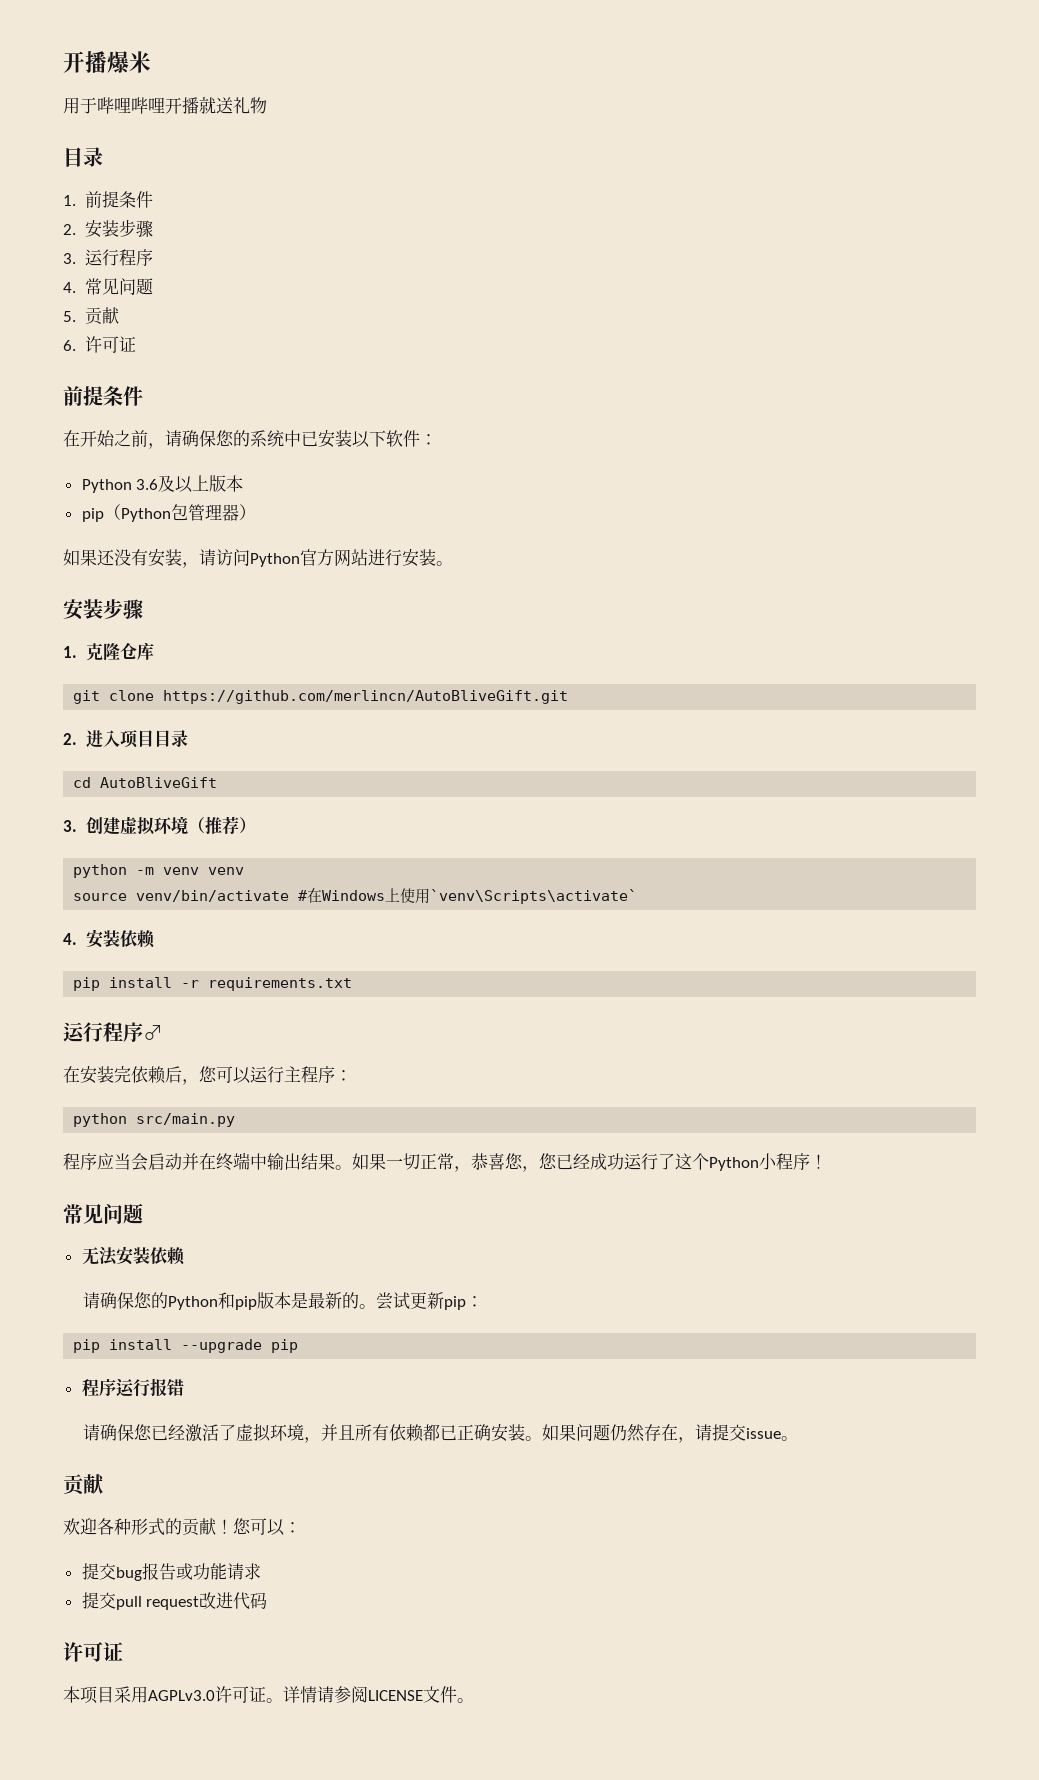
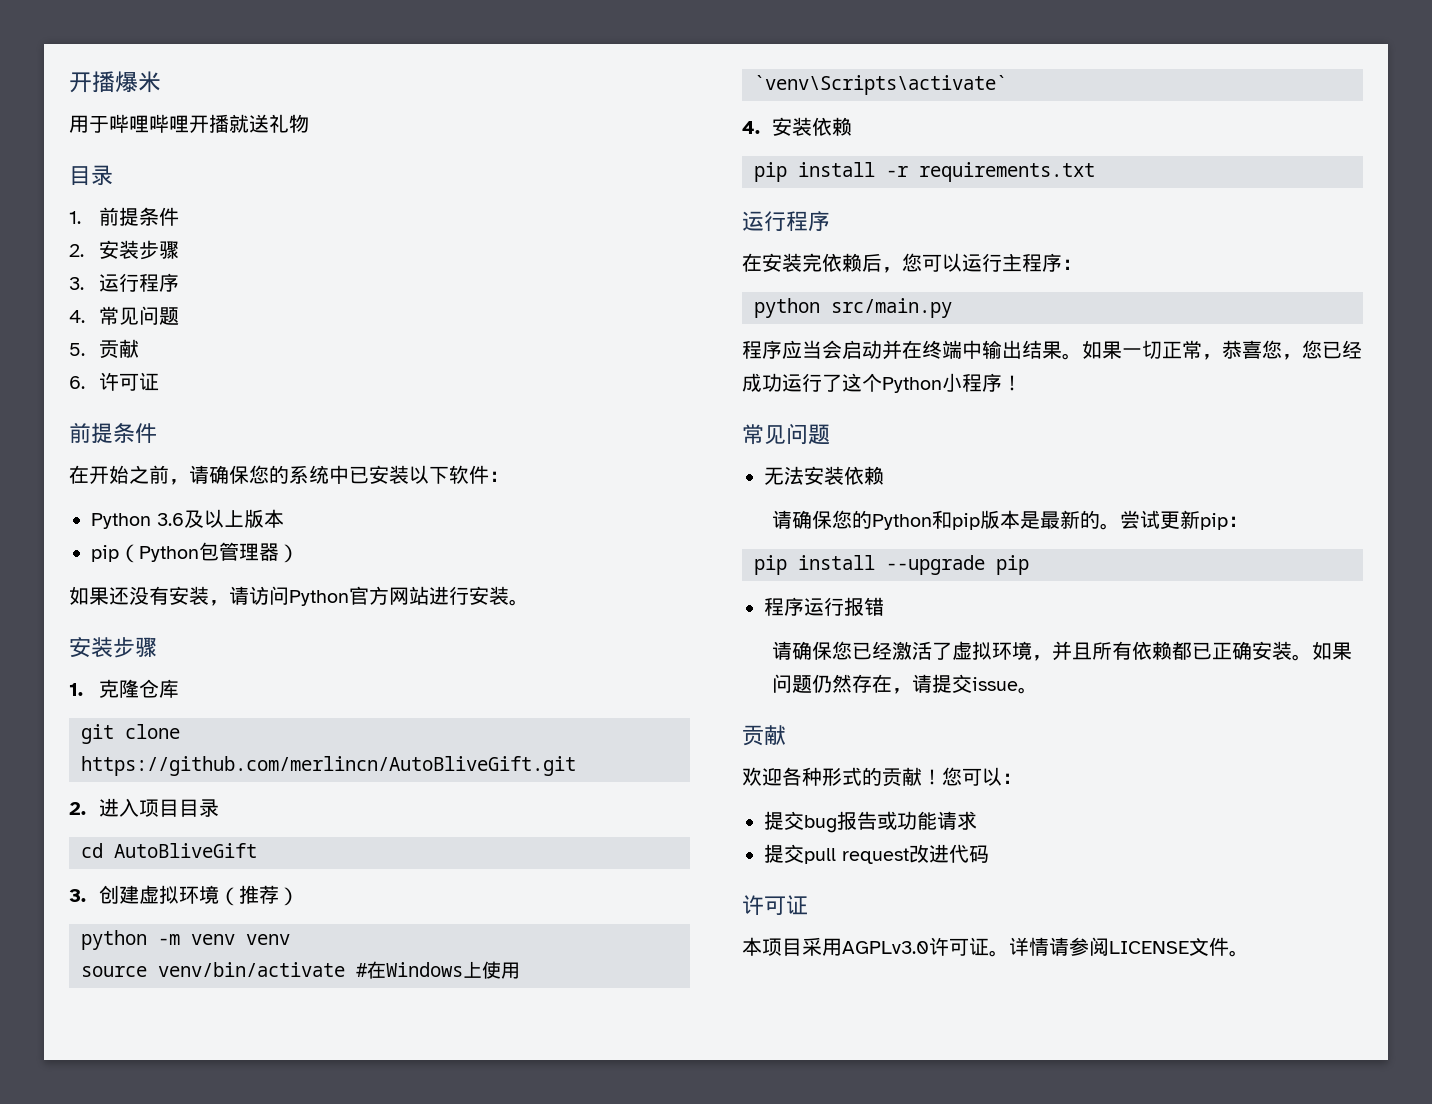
[143,1025,163,1040] ♂ -> (830, 221) none

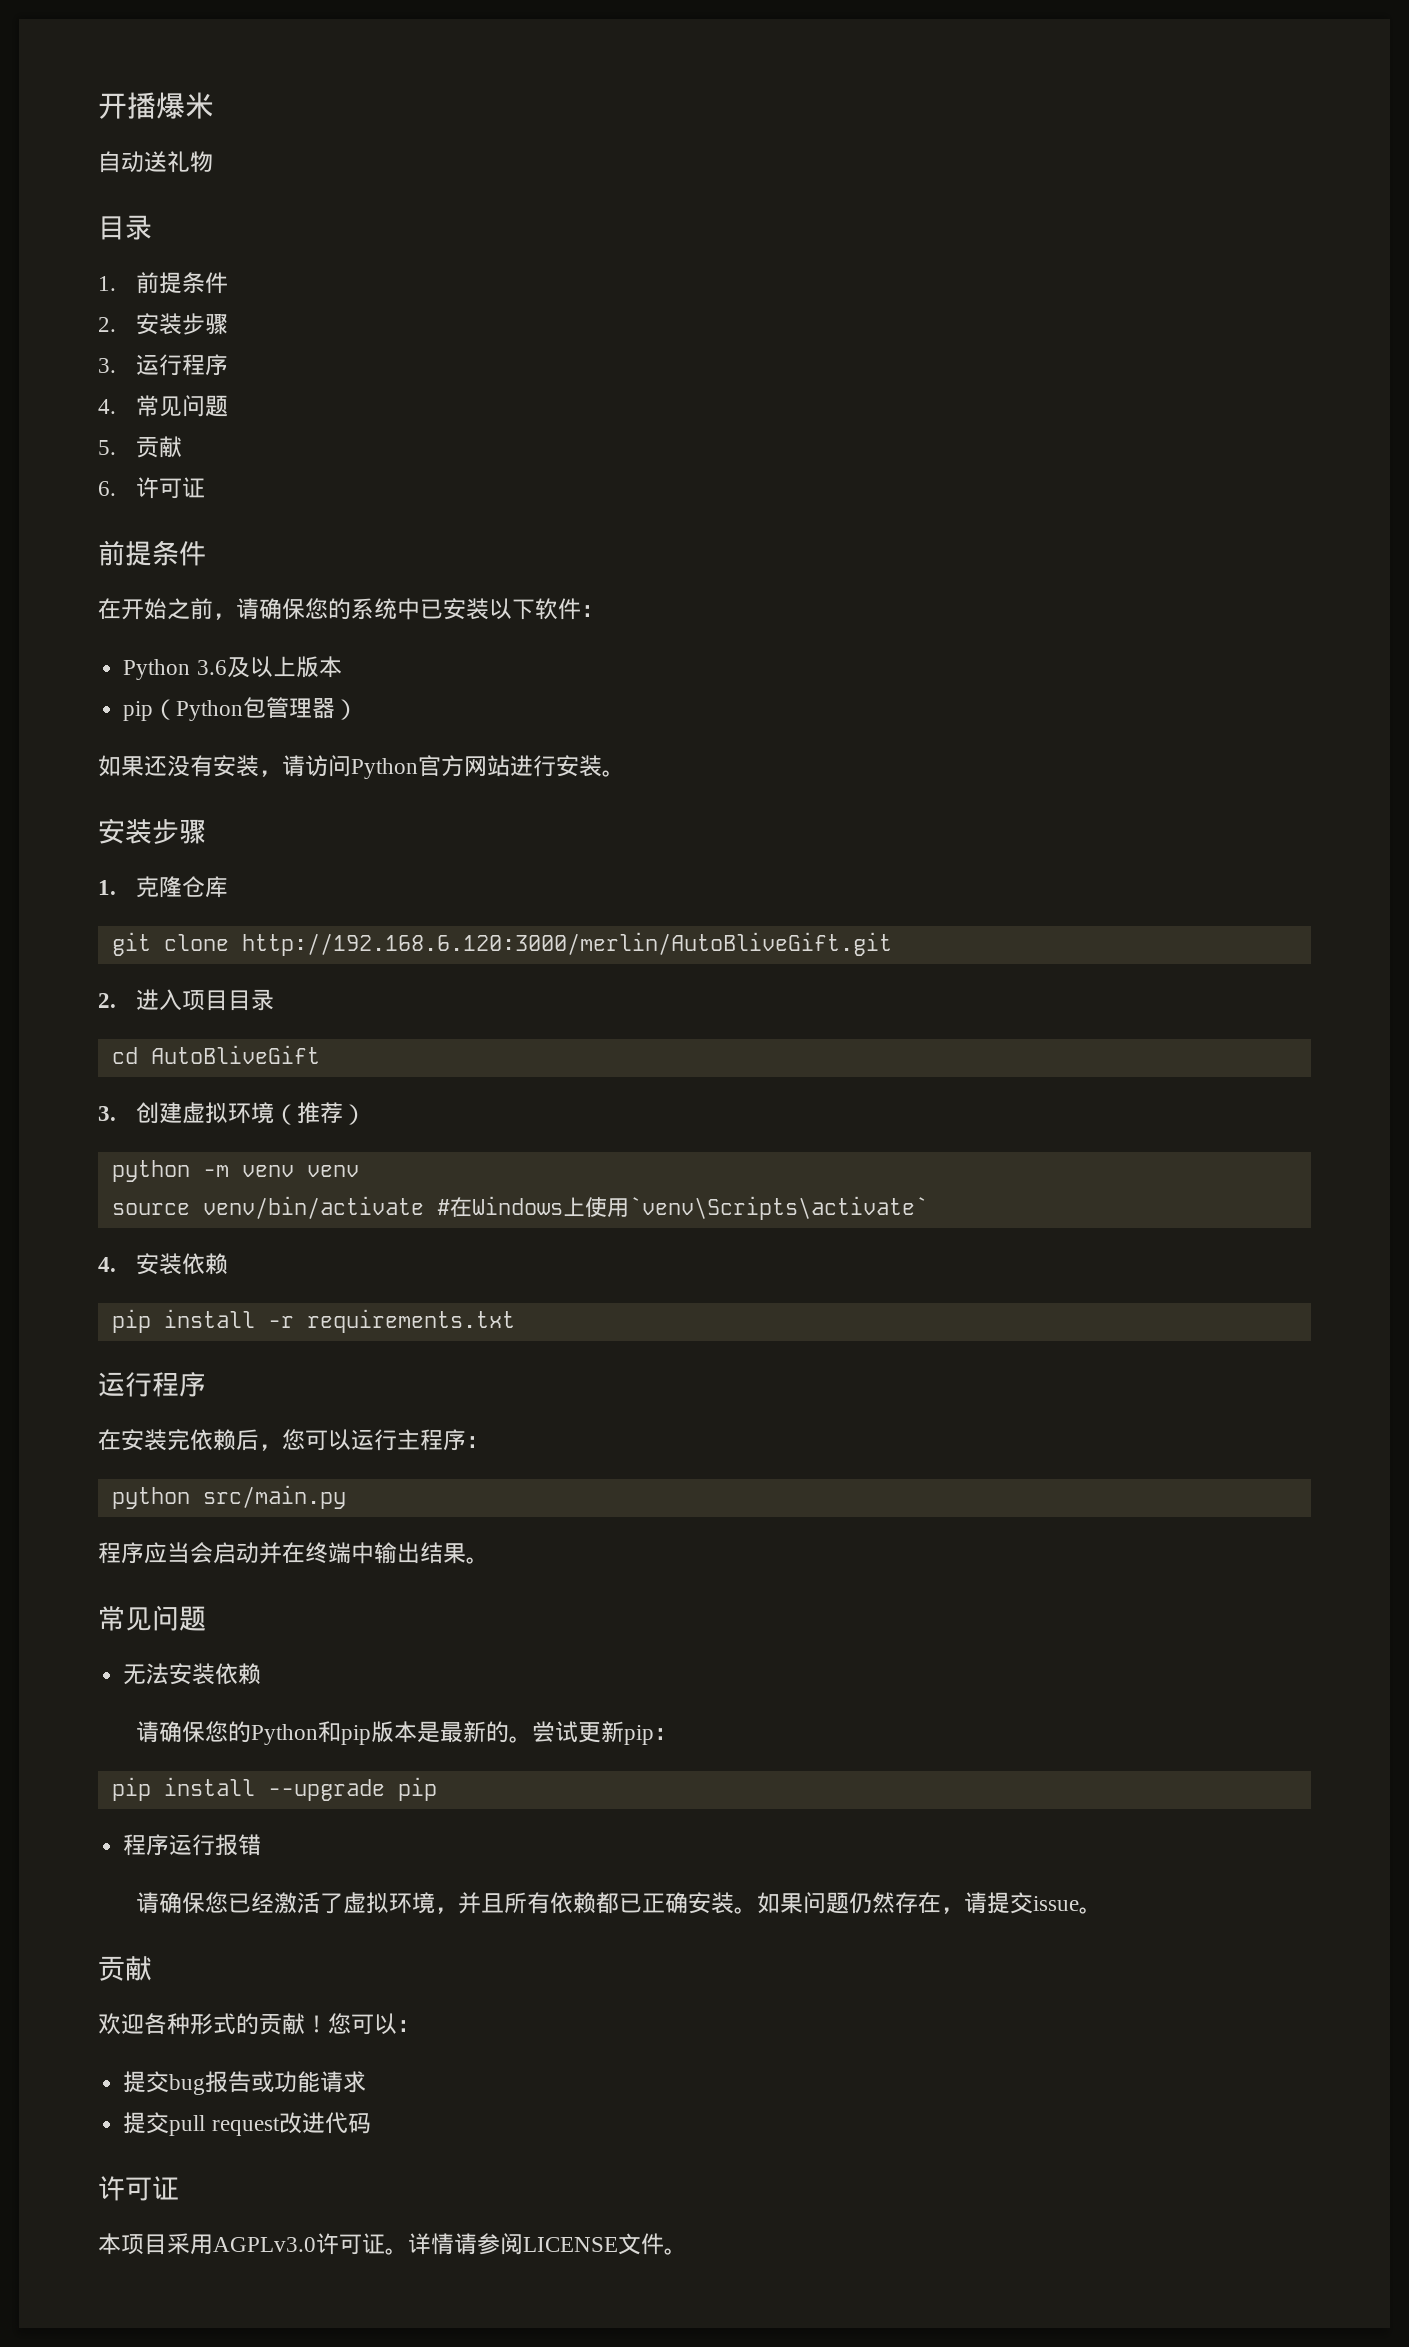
[69,114,249,133] 用于哔哩哔哩开播就 -> [98,151,144,173] 自动
[81,756,576,776] https://github.com/merlincn/AutoBliveGift.git -> [241,932,892,956] http://192.168.6.120:3000/merlin/AutoBliveGift.git
[1082,340,1362,360] [742,373,1022,393] 如果一切正常，恭喜您，您已经成功运行了这个Python小程序！ -> (489, 1560) none

